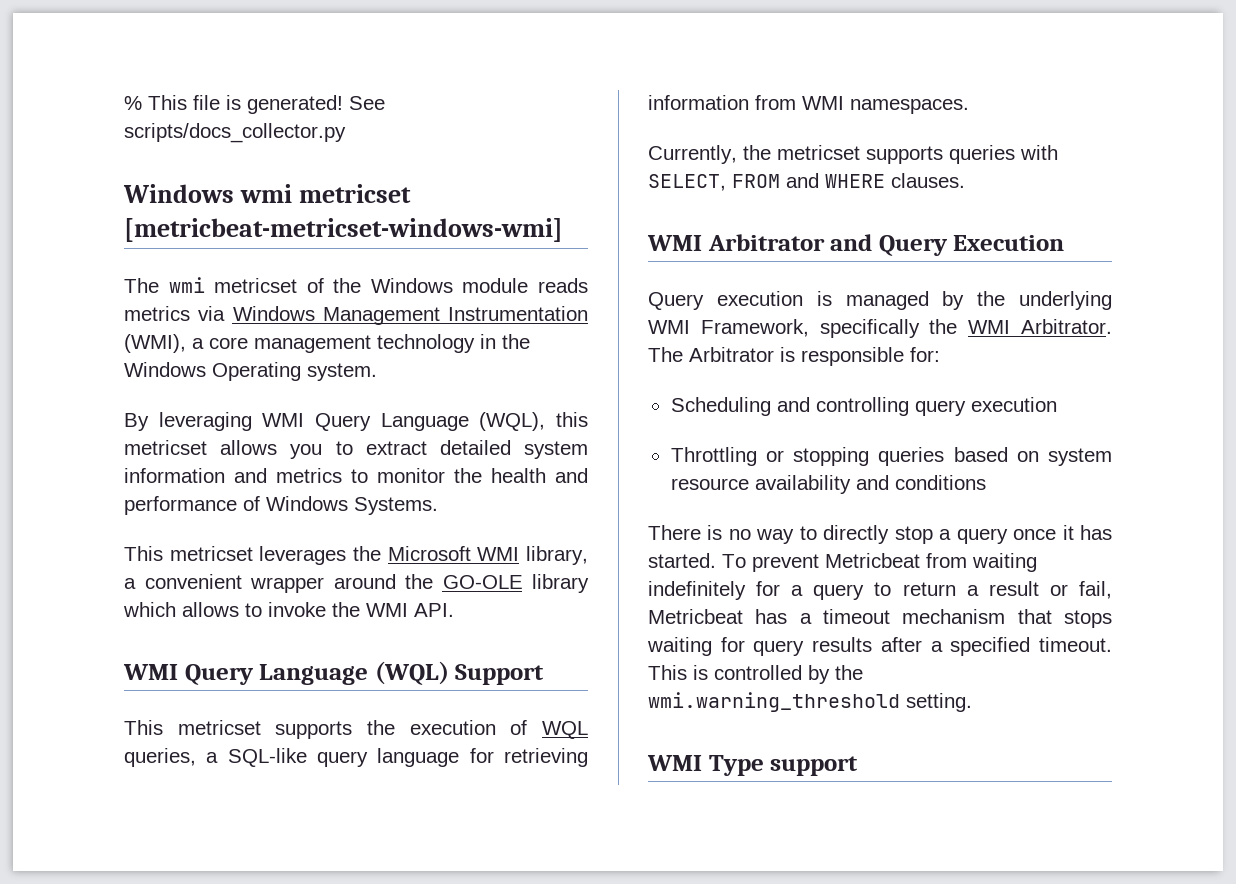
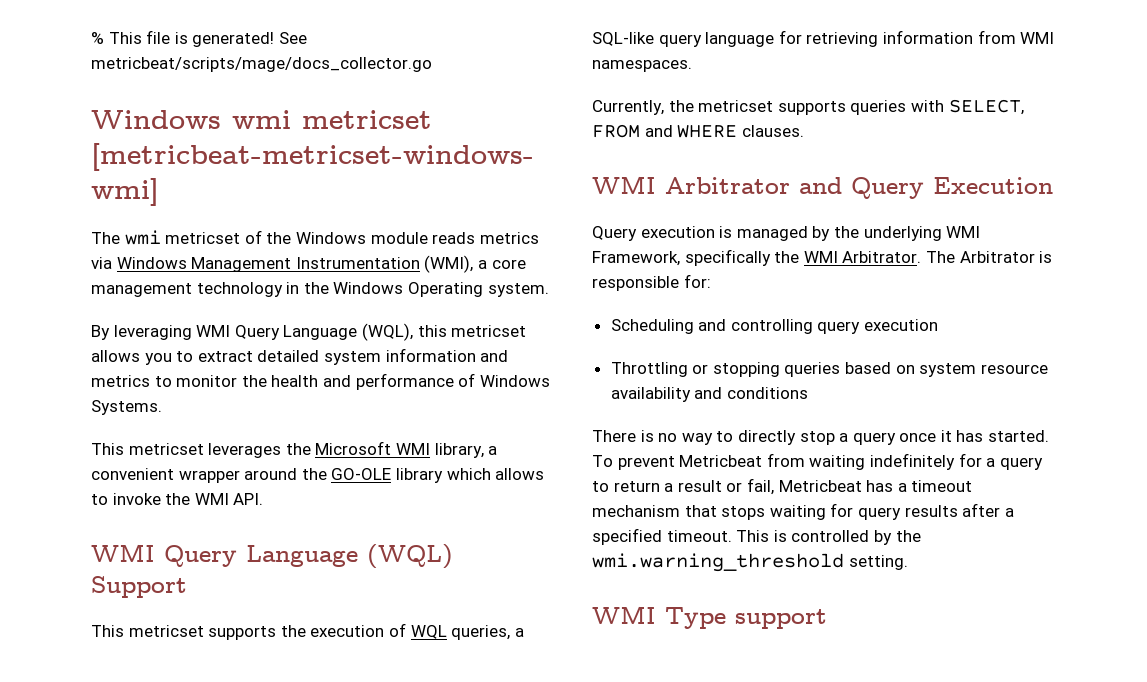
[124,123,346,143] scripts/docs_collector.py -> [91,57,432,72] metricbeat/scripts/mage/docs_collector.go

